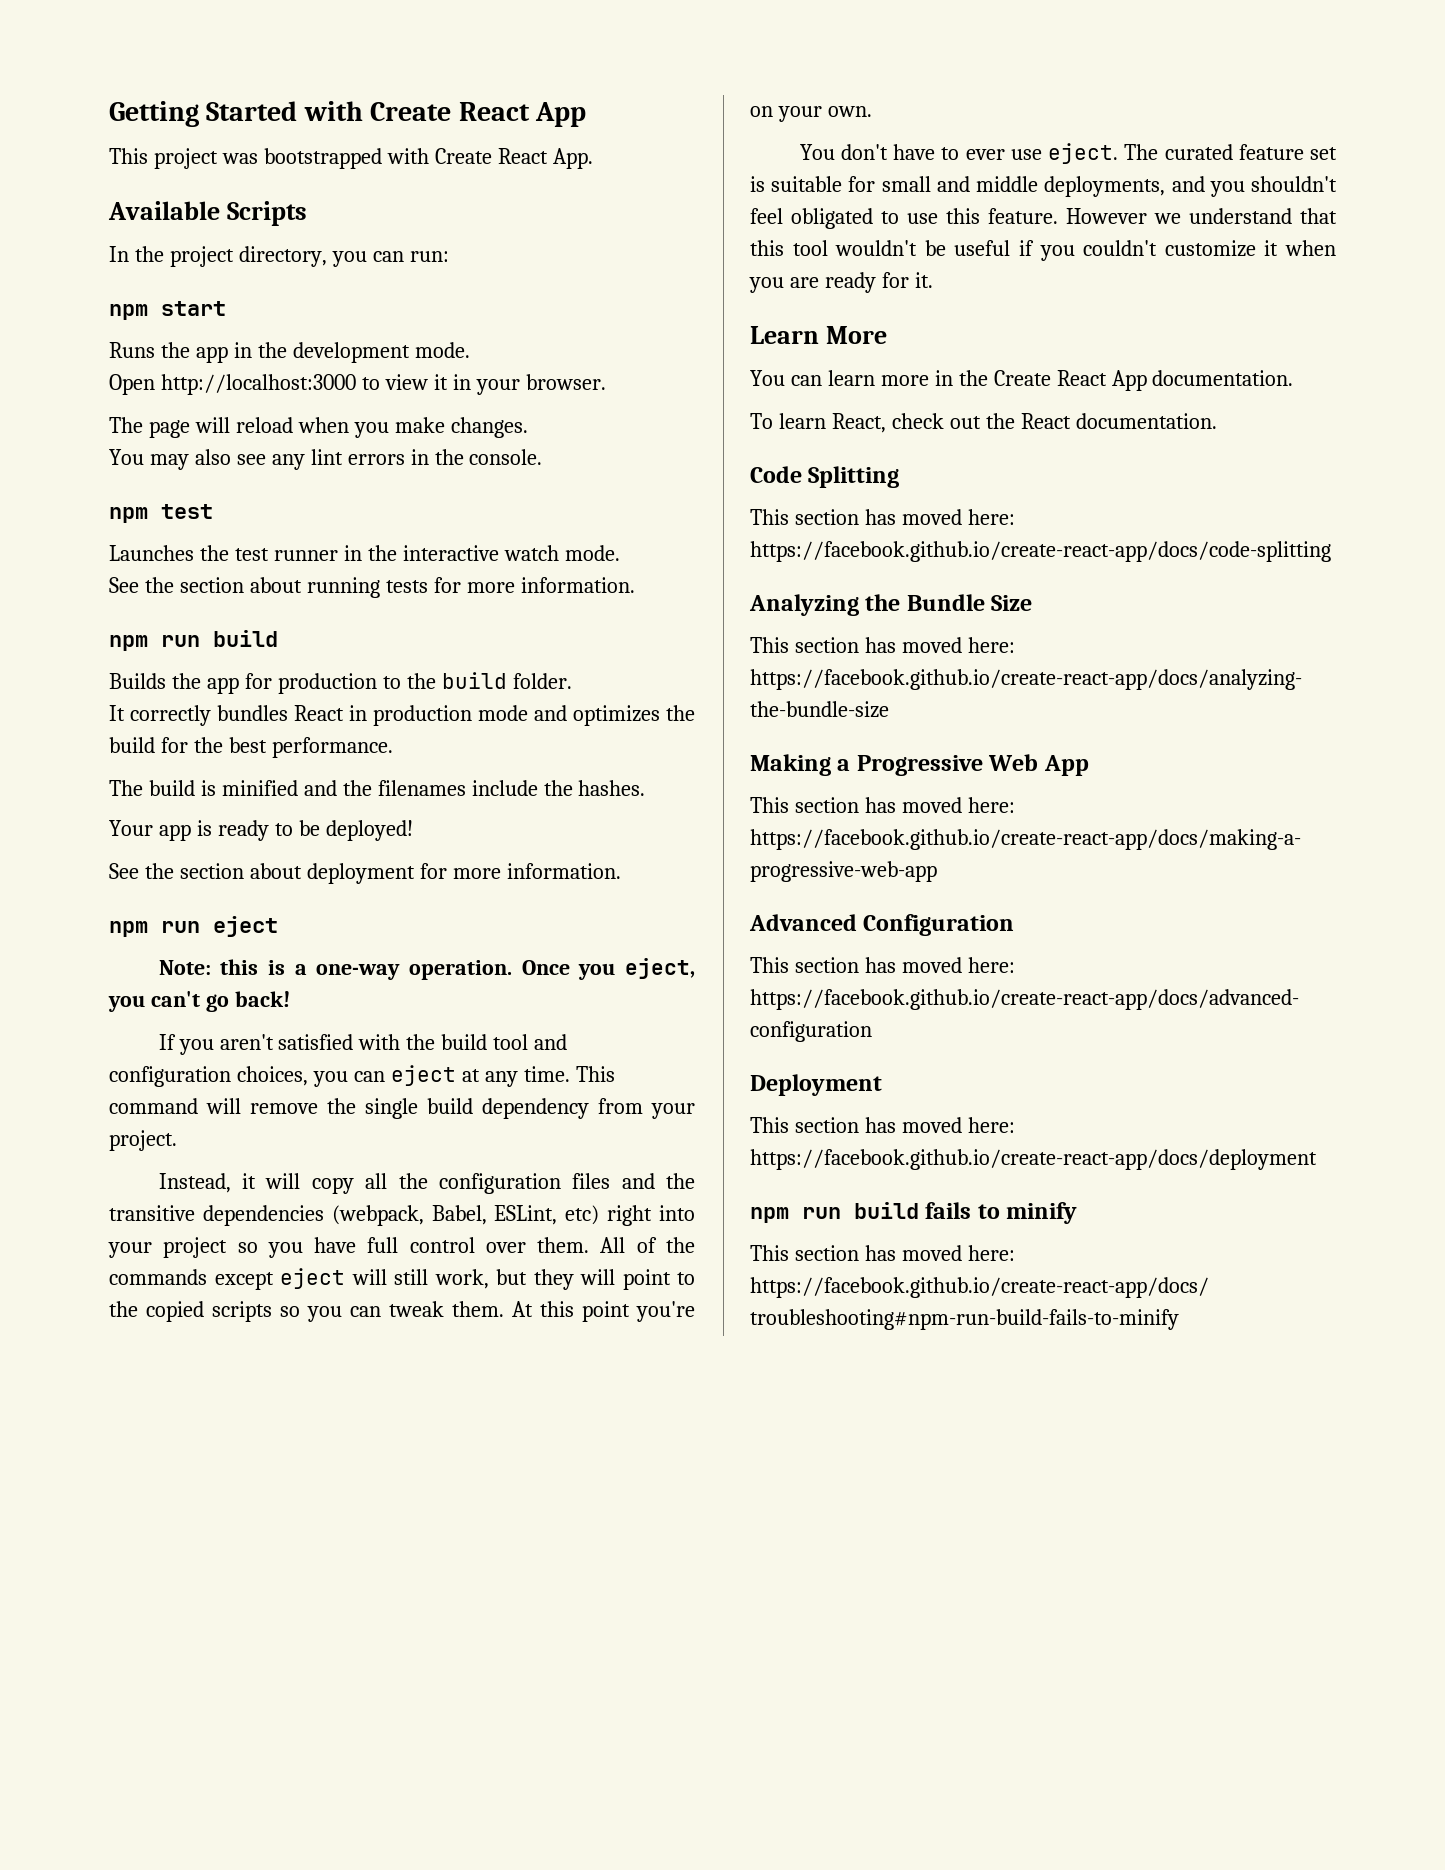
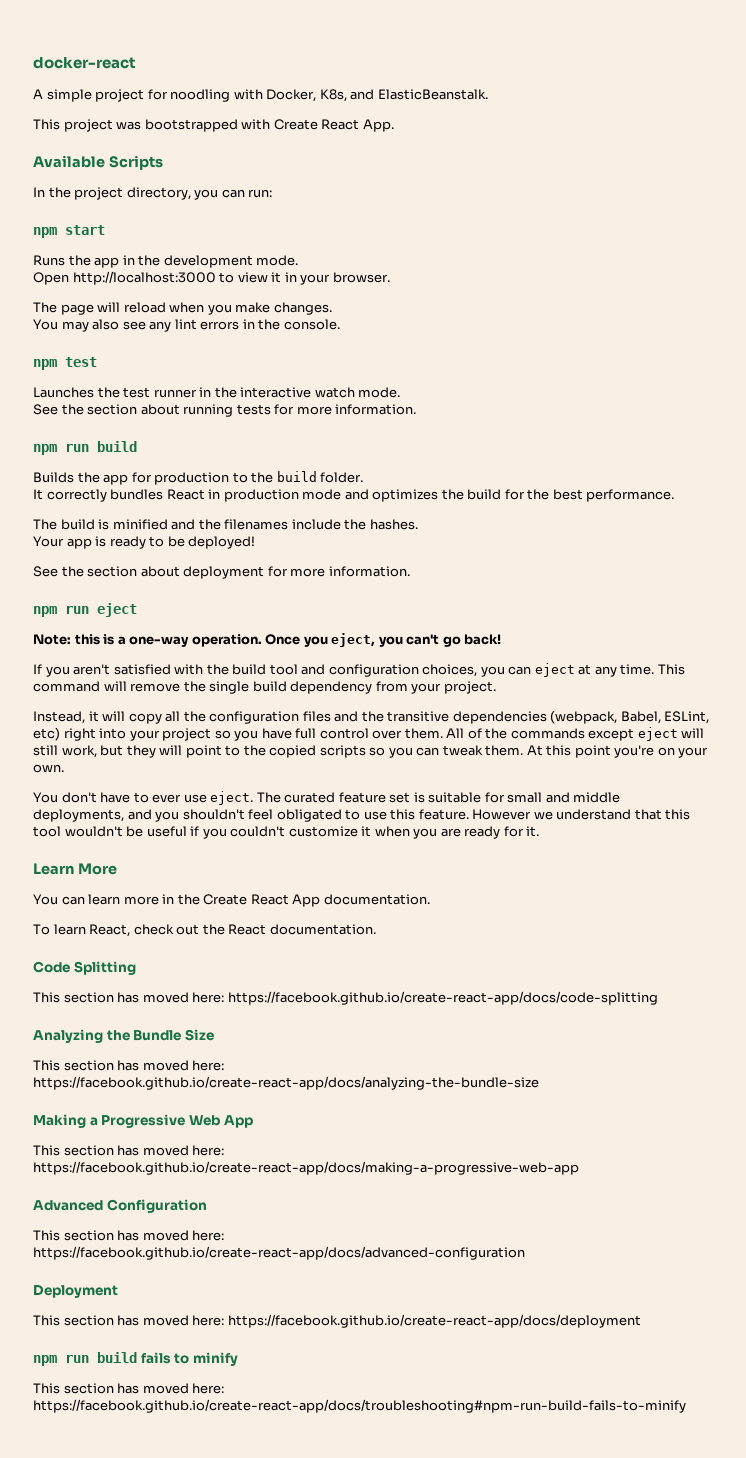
[109,101,587,127] Getting Started with Create React App -> [33,57,136,69] [33,89,488,102] docker-react // A simple project for noodling with Docker, K8s, and ElasticBeanstalk.

